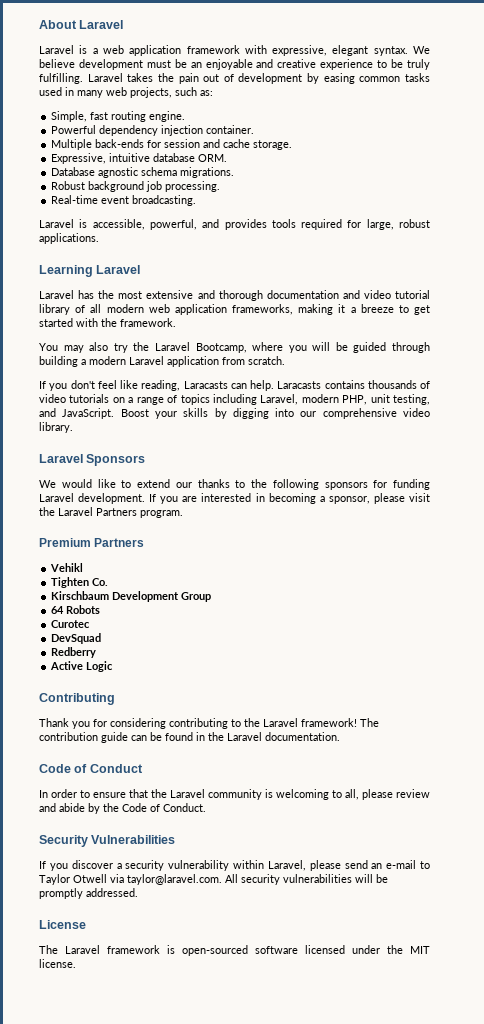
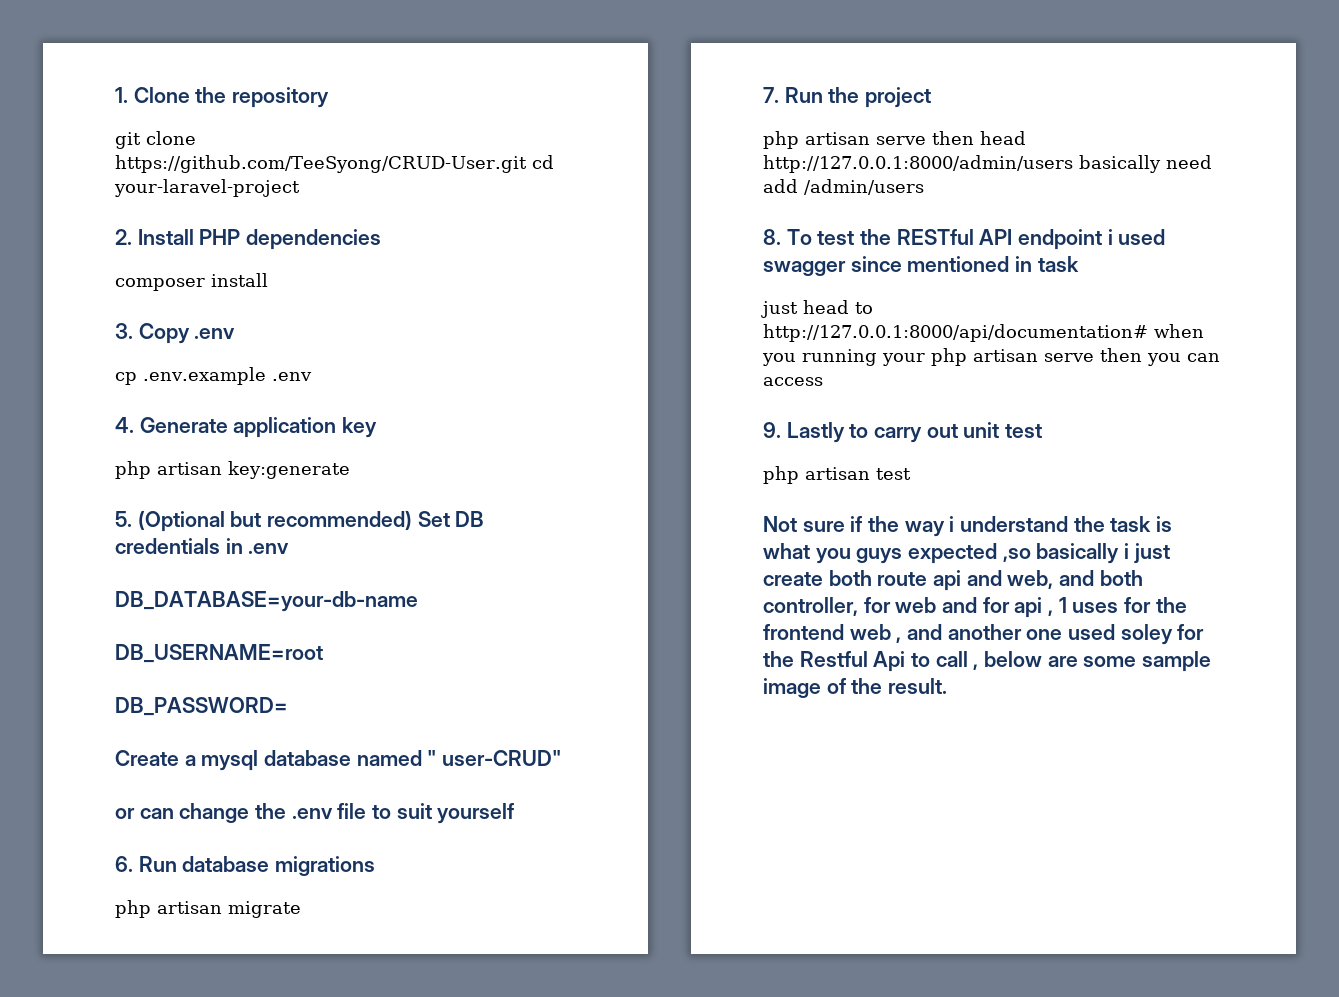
[39,20,124,29] [39,45,431,56] [39,59,431,70] [39,73,430,84] [39,87,213,98] [51,111,186,122] [51,125,255,136] [51,139,293,150] [51,153,228,164] [51,167,235,178] [51,181,221,192] [51,195,197,206] [39,219,431,230] [39,233,99,244] [39,265,141,277] [39,290,430,301] [39,304,431,315] [39,318,176,327] [39,342,430,353] [39,356,285,367] [39,380,430,391] [39,394,431,405] [39,408,431,419] [39,422,73,433] [39,454,146,466] [39,479,430,490] [39,493,430,504] [39,507,183,518] [39,538,145,547] [50,563,84,572] [51,577,109,588] [51,591,212,602] [51,605,101,614] [51,620,91,628] [51,633,102,644] [51,647,97,658] [50,661,114,672] [39,693,115,705] [39,718,379,729] [39,732,340,743] [39,764,143,773] [39,789,430,800] [39,803,206,814] [39,835,176,847] [39,860,430,871] [39,874,388,885] [39,888,138,899] [39,920,86,929] [39,945,430,956] [39,959,76,968] About Laravel // Laravel is a web application framework with expressive, elegant syntax. We believe development must be an enjoyable and creative experience to be truly fulfilling. Laravel takes the pain out of development by easing common tasks used in many web projects, such as: // Simple, fast routing engine. // Powerful dependency injection container. // Multiple back-ends for session and cache storage. // Expressive, intuitive database ORM. // Database agnostic schema migrations. // Robust background job processing. // Real-time event broadcasting. // Laravel is accessible, powerful, and provides tools required for large, robust applications. // Learning Laravel // Laravel has the most extensive and thorough documentation and video tutorial library of all modern web application frameworks, making it a breeze to get started with the framework. // You may also try the Laravel Bootcamp, where you will be guided through building a modern Laravel application from scratch. // If you don't feel like reading, Laracasts can help. Laracasts contains thousands of video tutorials on a range of topics including Laravel, modern PHP, unit testing, and JavaScript. Boost your skills by digging into our comprehensive video library. // Laravel Sponsors // We would like to extend our thanks to the following sponsors for funding Laravel development. If you are interested in becoming a sponsor, please visit the Laravel Partners program. // Premium Partners // Vehikl // Tighten Co. // Kirschbaum Development Group // 64 Robots // Curotec // DevSquad // Redberry // Active Logic // Contributing // Thank you for considering contributing to the Laravel framework! The contribution guide can be found in the Laravel documentation. // Code of Conduct // In order to ensure that the Laravel community is welcoming to all, please review and abide by the Code of Conduct. // Security Vulnerabilities // If you discover a security vulnerability within Laravel, please send an e-mail to Taylor Otwell via taylor@laravel.com. All security vulnerabilities will be promptly addressed. // License // The Laravel framework is open-sourced software licensed under the MIT license. -> [115,87,330,108] [115,131,196,149] [115,155,554,173] [114,179,300,197] [115,229,382,250] [115,273,268,291] [115,323,236,344] [115,367,312,385] [115,417,378,438] [115,461,350,479] [115,510,485,532] [115,538,290,554] [115,591,418,612] [115,644,323,663] [115,697,288,716] [115,750,562,771] [115,803,515,824] [115,856,376,876] [115,900,301,918] [763,87,932,108] [763,131,1026,149] [763,155,1212,173] [763,179,924,195] [763,229,1166,250] [763,256,1079,276] [761,300,873,318] [763,324,1204,342] [762,348,1220,366] [763,377,823,386] [763,422,1043,443] [763,466,911,484] [763,516,1173,537] [763,543,1170,564] [763,570,1143,591] [763,597,1187,618] [763,624,1205,645] [763,651,1212,672] [763,678,948,698] 1. Clone the repository // git clone https://github.com/TeeSyong/CRUD-User.git cd your-laravel-project // 2. Install PHP dependencies // composer install // 3. Copy .env // cp .env.example .env // 4. Generate application key // php artisan key:generate // 5. (Optional but recommended) Set DB credentials in .env // DB_DATABASE=your-db-name // DB_USERNAME=root // DB_PASSWORD= // Create a mysql database named " user-CRUD" // or can change the .env file to suit yourself // 6. Run database migrations // php artisan migrate // 7. Run the project // php artisan serve then head http://127.0.0.1:8000/admin/users basically need add /admin/users // 8. To test the RESTful API endpoint i used swagger since mentioned in task // just head to http://127.0.0.1:8000/api/documentation# when you running your php artisan serve then you can access // 9. Lastly to carry out unit test // php artisan test // Not sure if the way i understand the task is what you guys expected ,so basically i just create both route api and web, and both controller, for web and for api , 1 uses for the frontend web , and another one used soley for the Restful Api to call , below are some sample image of the result.

